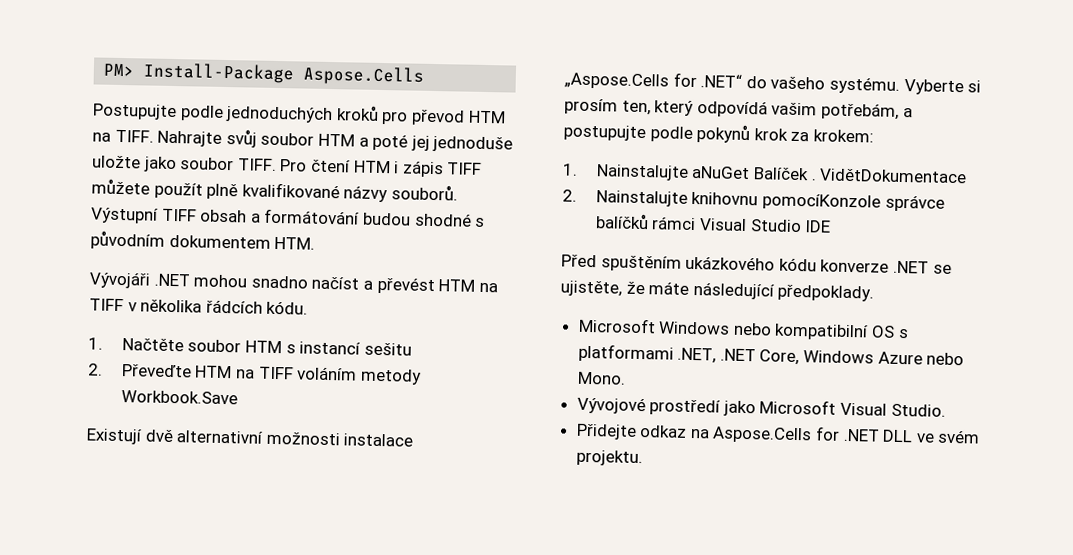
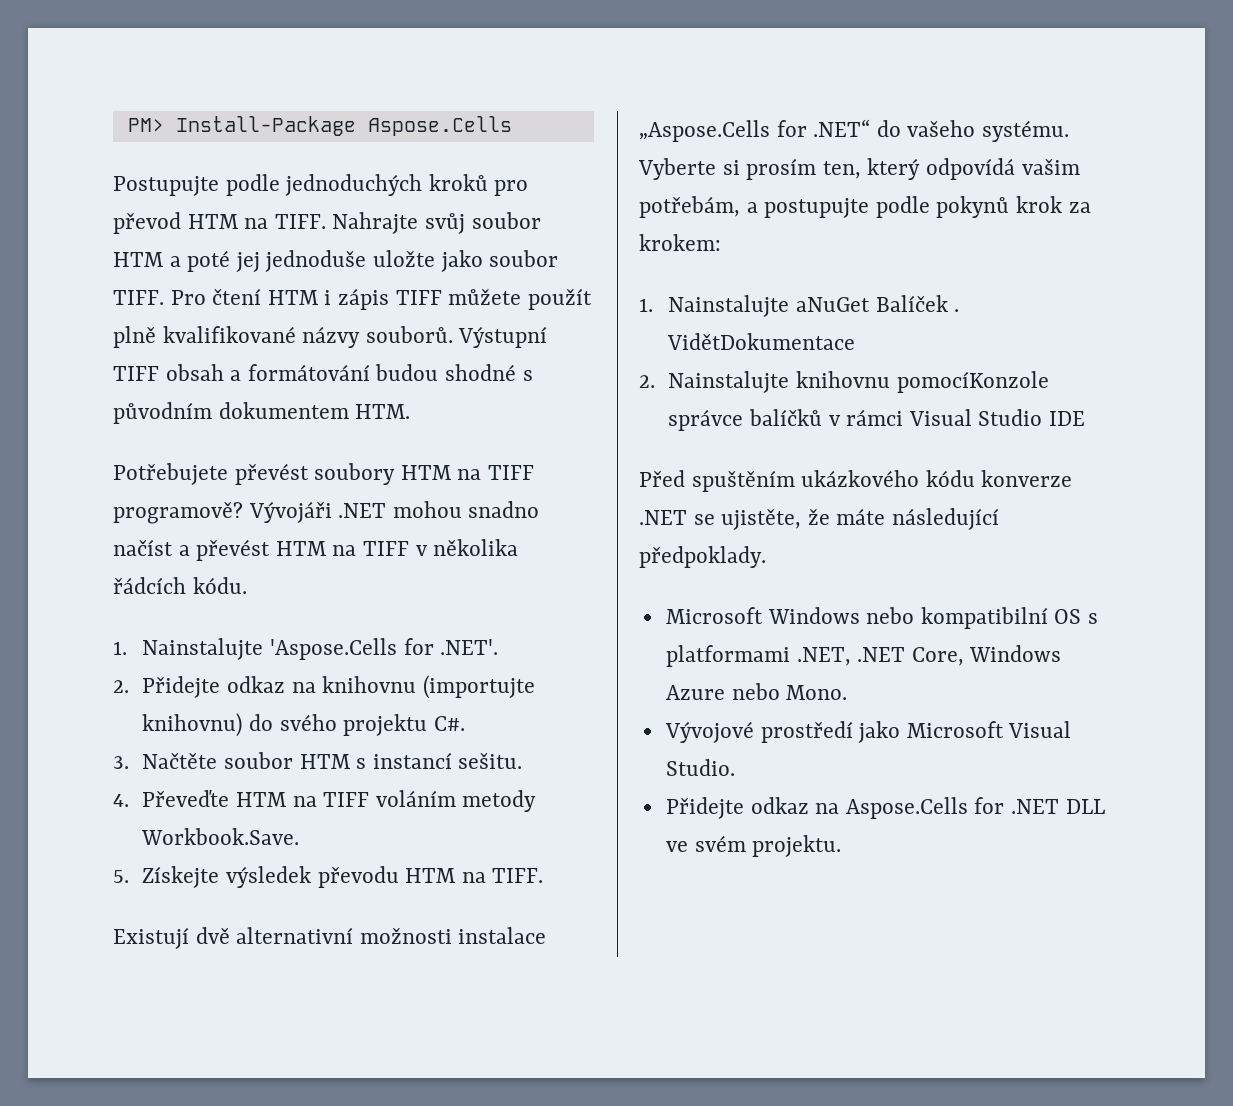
(316, 243) none -> [113,463,535,485] [113,501,243,524] Potřebujete převést soubory HTM na TIFF programově?
(103, 343) none -> [142,638,499,660] [113,675,535,699] [142,713,465,737] [113,756,129,769] Nainstalujte 'Aspose.Cells for .NET'. // 2. Přidejte odkaz na knihovnu (importujte knihovnu) do svého projektu C#. // 3.
[363,342,412,356] [88,363,103,376] sešitu // 2. -> [458,752,523,769] [113,794,129,807] sešitu. // 4.
[120,390,238,405] Workbook.Save -> [141,828,300,845] [113,866,544,888] Workbook.Save. // 5. Získejte výsledek převodu HTM na TIFF.
(649, 221) none -> [828,415,841,426] v

